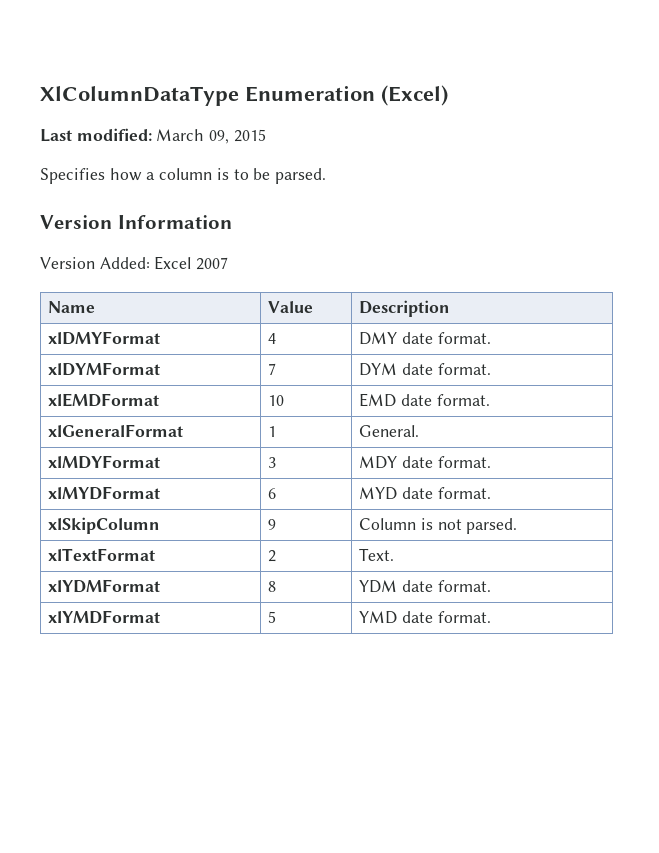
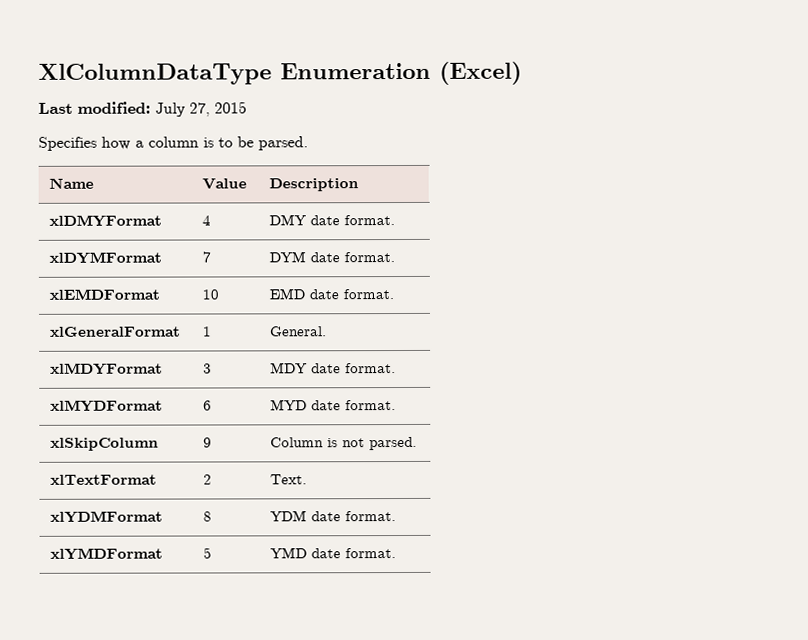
[156,129,230,144] March 09, -> [155,102,210,117] July 27,
[40,215,232,229] [40,256,229,270] // Version Information // Version Added: Excel 2007 -> (308, 143) none

